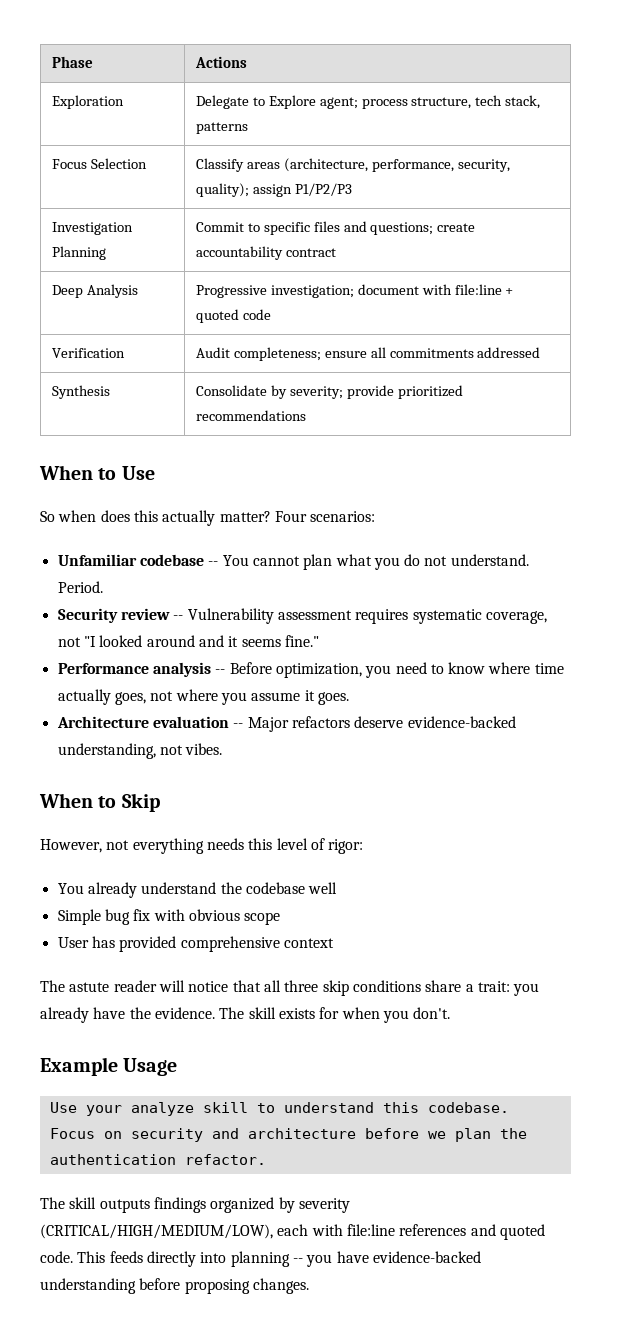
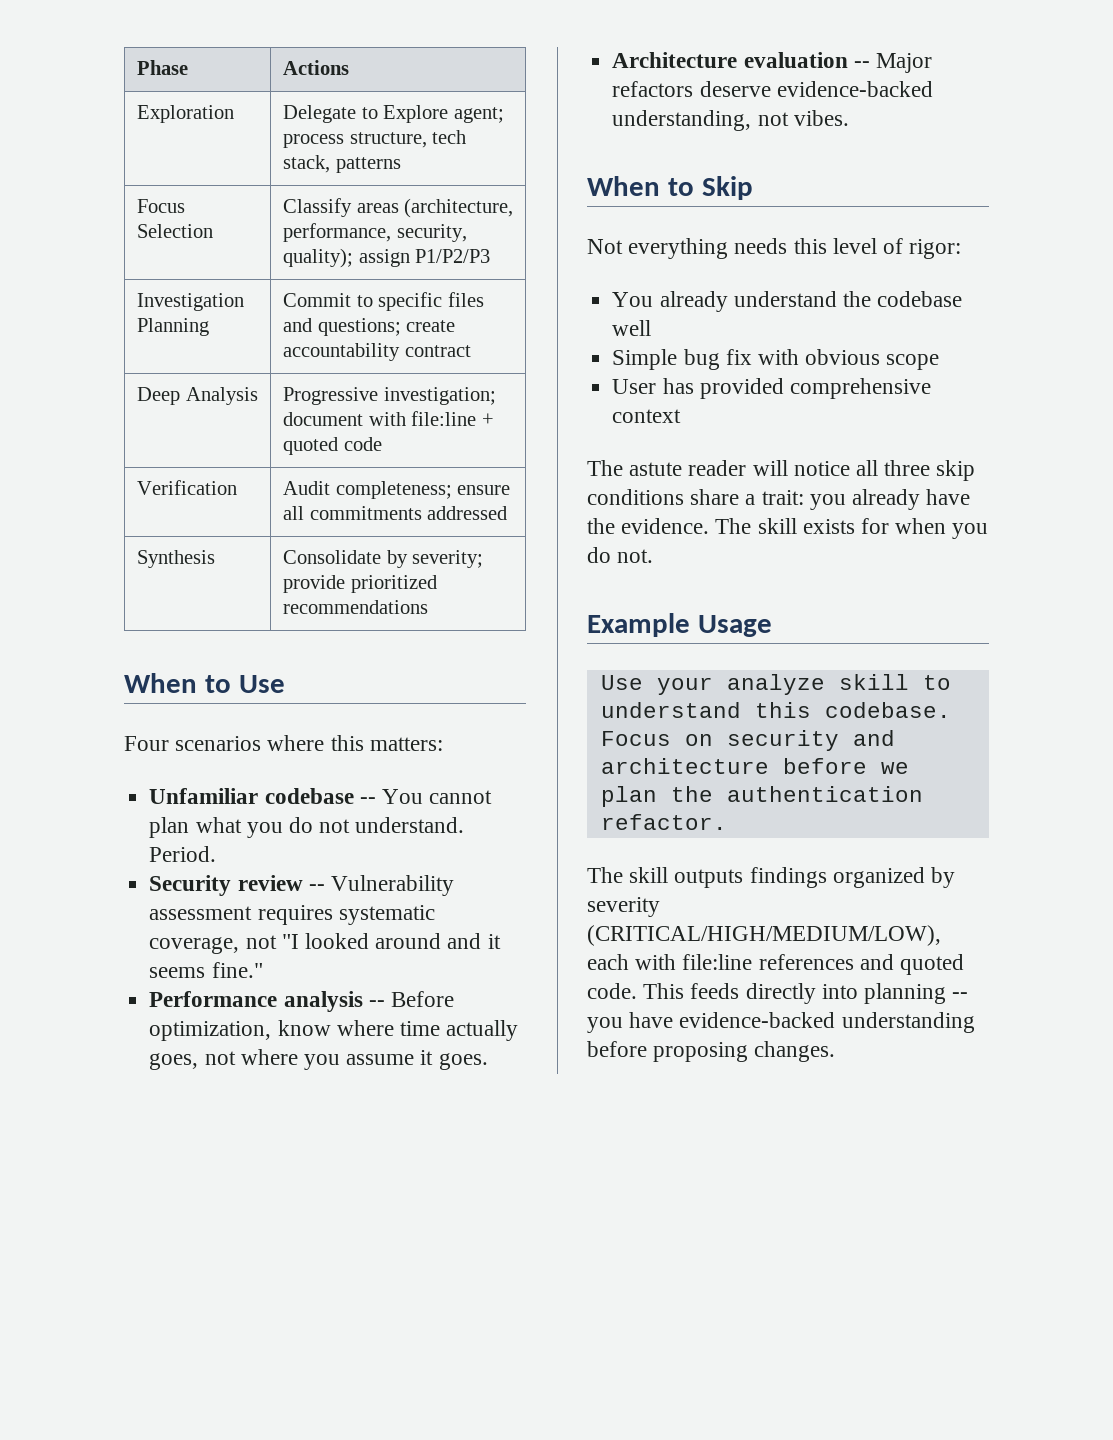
[40,510,376,526] So when does this actually matter? Four scenarios: -> [124,735,443,751] Four scenarios where this matters:
[365,662,444,678] you need to -> (272, 1031) none
[40,839,130,853] However, not -> [587,239,623,254] Not
[232,980,261,992] that -> (850, 468) none
[413,1007,451,1019] don't. -> [587,547,654,563] do not.

